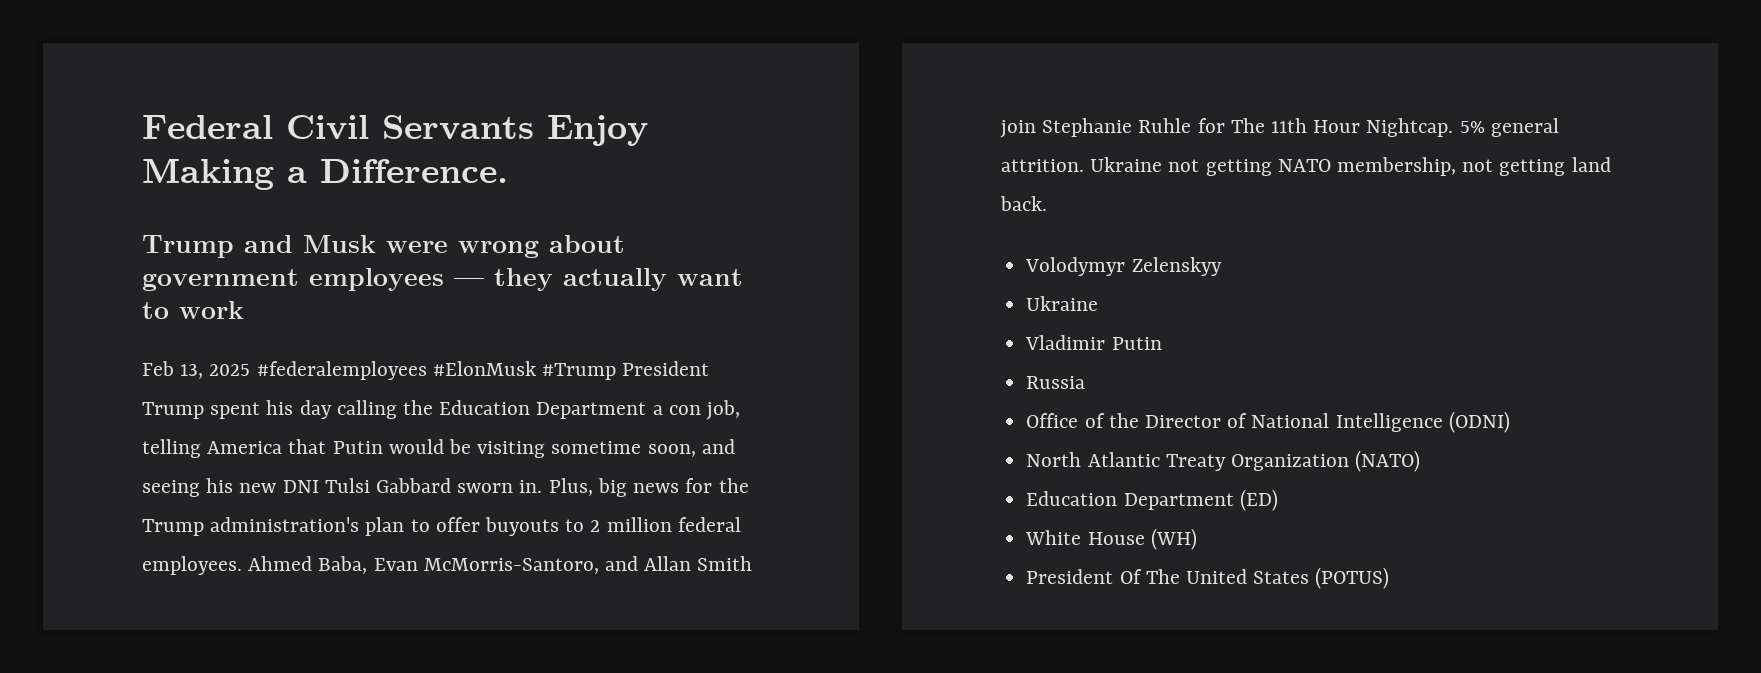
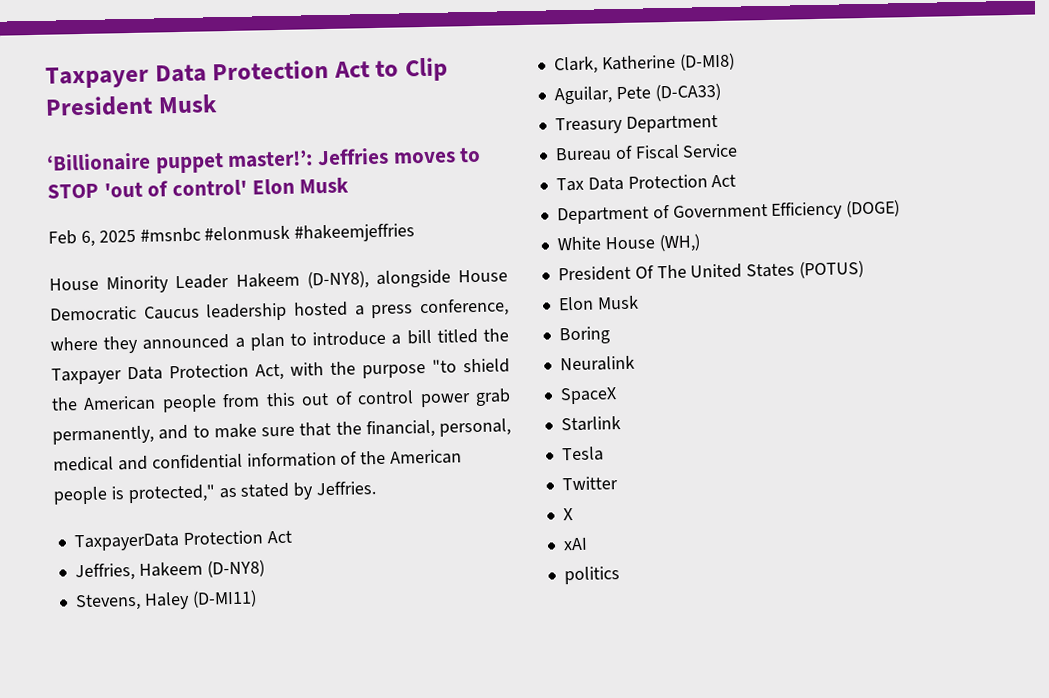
[142,115,648,146] [142,158,508,190] [142,235,625,258] [142,268,743,291] [142,301,244,319] [142,361,710,380] [142,400,741,420] [142,439,735,458] [142,478,749,497] [142,517,741,536] [142,556,753,575] [1000,118,1559,138] [1001,157,1611,176] [1000,196,1047,211] [1025,257,1222,276] [1026,296,1099,311] [1025,335,1162,350] [1026,376,1086,389] [1026,411,1510,433] [1026,450,1421,472] [1026,489,1278,511] Federal Civil Servants Enjoy Making a Difference. // Trump and Musk were wrong about government employees — they actually want to work // Feb 13, 2025 #federalemployees #ElonMusk #Trump President Trump spent his day calling the Education Department a con job, telling America that Putin would be visiting sometime soon, and seeing his new DNI Tulsi Gabbard sworn in. Plus, big news for the Trump administration's plan to offer buyouts to 2 million federal employees. Ahmed Baba, Evan McMorris-Santoro, and Allan Smith join Stephanie Ruhle for The 11th Hour Nightcap. 5% general attrition. Ukraine not getting NATO membership, not getting land back. // Volodymyr Zelenskyy // Ukraine // Vladimir Putin // Russia // Office of the Director of National Intelligence (ODNI) // North Atlantic Treaty Organization (NATO) // Education Department (ED) -> [45,57,449,89] [45,94,218,117] [46,146,482,174] [47,177,350,199] [48,223,416,248] [49,269,509,294] [50,298,510,322] [50,328,509,354] [51,358,510,385] [51,388,512,413] [52,418,511,445] [53,449,463,472] [53,481,377,505] [73,530,292,552] [74,559,265,582] [74,589,257,612] [553,52,735,75] [553,82,721,105] [554,115,718,135] [554,143,739,162] [555,174,737,192] [556,199,901,225] Taxpayer Data Protection Act to Clip President Musk // ‘Billionaire puppet master!’: Jeffries moves to STOP 'out of control' Elon Musk // Feb 6, 2025 #msnbc #elonmusk #hakeemjeffries // House Minority Leader Hakeem (D-NY8), alongside House Democratic Caucus leadership hosted a press conference, where they announced a plan to introduce a bill titled the Taxpayer Data Protection Act, with the purpose "to shield the American people from this out of control power grab permanently, and to make sure that the financial, personal, medical and confidential information of the American people is protected," as stated by Jeffries. // TaxpayerData Protection Act // Jeffries, Hakeem (D-NY8) // Stevens, Haley (D-MI11) // Clark, Katherine (D-MI8) // Aguilar, Pete (D-CA33) // Treasury Department // Bureau of Fiscal Service // Tax Data Protection Act // Department of Government Efficiency (DOGE)
[1150,528,1197,550] (WH) -> [658,233,701,253] (WH,)
(1390, 578) none -> [557,295,639,311] [558,326,610,345] [559,355,635,372] [559,387,617,405] [560,416,621,432] [561,446,604,462] [561,476,618,491] [562,508,573,521] [562,537,588,551] [563,566,620,585] // Elon Musk // Boring // Neuralink // SpaceX // Starlink // Tesla // Twitter // X // xAI // politics

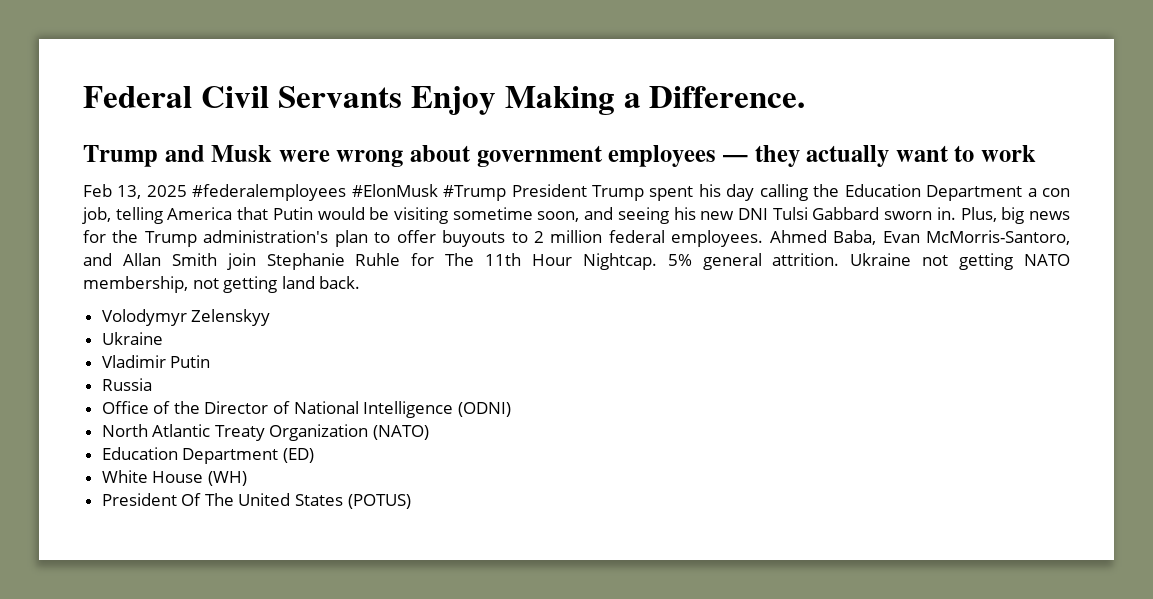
[45,57,449,89] [45,94,218,117] [46,146,482,174] [47,177,350,199] [48,223,416,248] [49,269,509,294] [50,298,510,322] [50,328,509,354] [51,358,510,385] [51,388,512,413] [52,418,511,445] [53,449,463,472] [53,481,377,505] [73,530,292,552] [74,559,265,582] [74,589,257,612] [553,52,735,75] [553,82,721,105] [554,115,718,135] [554,143,739,162] [555,174,737,192] [556,199,901,225] Taxpayer Data Protection Act to Clip President Musk // ‘Billionaire puppet master!’: Jeffries moves to STOP 'out of control' Elon Musk // Feb 6, 2025 #msnbc #elonmusk #hakeemjeffries // House Minority Leader Hakeem (D-NY8), alongside House Democratic Caucus leadership hosted a press conference, where they announced a plan to introduce a bill titled the Taxpayer Data Protection Act, with the purpose "to shield the American people from this out of control power grab permanently, and to make sure that the financial, personal, medical and confidential information of the American people is protected," as stated by Jeffries. // TaxpayerData Protection Act // Jeffries, Hakeem (D-NY8) // Stevens, Haley (D-MI11) // Clark, Katherine (D-MI8) // Aguilar, Pete (D-CA33) // Treasury Department // Bureau of Fiscal Service // Tax Data Protection Act // Department of Government Efficiency (DOGE) -> [83,86,806,115] [83,145,1036,167] [83,184,1070,201] [82,207,1070,224] [83,230,1070,247] [83,253,1071,270] [83,276,361,293] [101,309,271,326] [101,332,163,345] [101,355,211,368] [101,378,152,391] [101,401,511,418] [101,424,430,441] [101,447,314,464] Federal Civil Servants Enjoy Making a Difference. // Trump and Musk were wrong about government employees — they actually want to work // Feb 13, 2025 #federalemployees #ElonMusk #Trump President Trump spent his day calling the Education Department a con job, telling America that Putin would be visiting sometime soon, and seeing his new DNI Tulsi Gabbard sworn in. Plus, big news for the Trump administration's plan to offer buyouts to 2 million federal employees. Ahmed Baba, Evan McMorris-Santoro, and Allan Smith join Stephanie Ruhle for The 11th Hour Nightcap. 5% general attrition. Ukraine not getting NATO membership, not getting land back. // Volodymyr Zelenskyy // Ukraine // Vladimir Putin // Russia // Office of the Director of National Intelligence (ODNI) // North Atlantic Treaty Organization (NATO) // Education Department (ED)
[658,233,701,253] (WH,) -> [207,471,247,486] (WH)
[557,295,639,311] [558,326,610,345] [559,355,635,372] [559,387,617,405] [560,416,621,432] [561,446,604,462] [561,476,618,491] [562,508,573,521] [562,537,588,551] [563,566,620,585] // Elon Musk // Boring // Neuralink // SpaceX // Starlink // Tesla // Twitter // X // xAI // politics -> (411, 501) none

